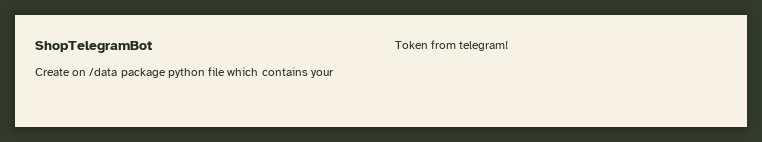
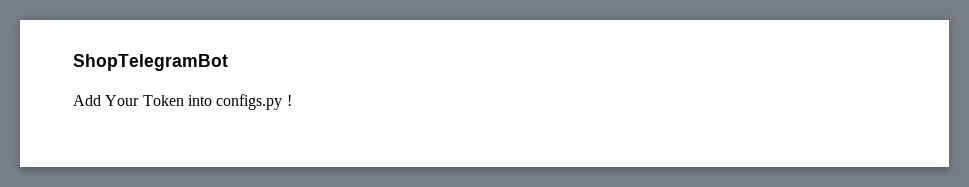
[35,67,334,78] [395,40,509,51] Create on /data package python file which contains your Token from telegram! -> [73,94,292,110] Add Your Token into configs.py !

